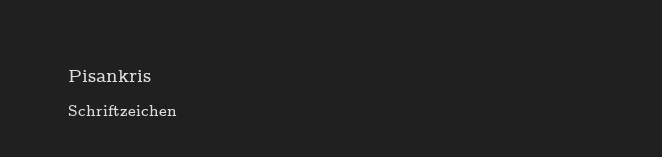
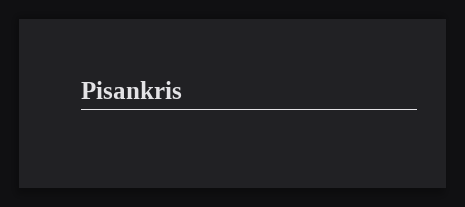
[68,105,177,117] // Schriftzeichen -> (182, 90) none

